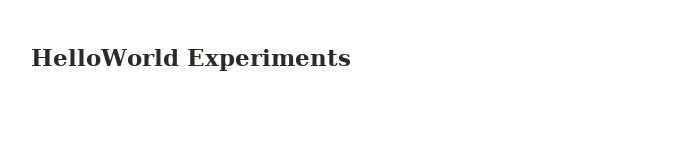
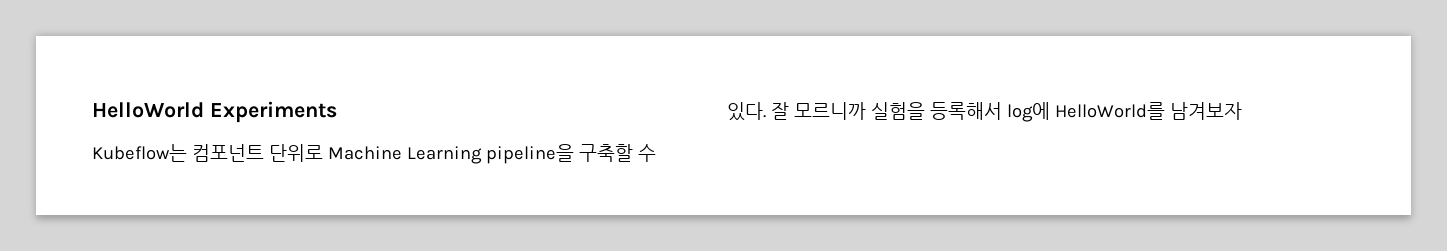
(351, 60) none -> [92,144,656,164] [727,102,1242,122] // Kubeflow는 컴포넌트 단위로 Machine Learning pipeline을 구축할 수 있다. 잘 모르니까 실험을 등록해서 log에 HelloWorld를 남겨보자

